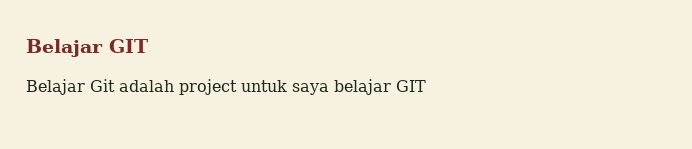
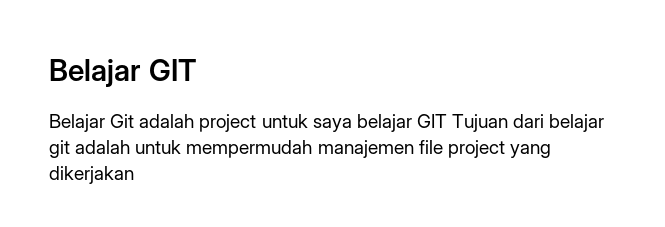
(426, 86) none -> [452,114,605,132] [49,140,551,158] [49,166,134,184] Tujuan dari belajar git adalah untuk mempermudah manajemen file project yang dikerjakan

